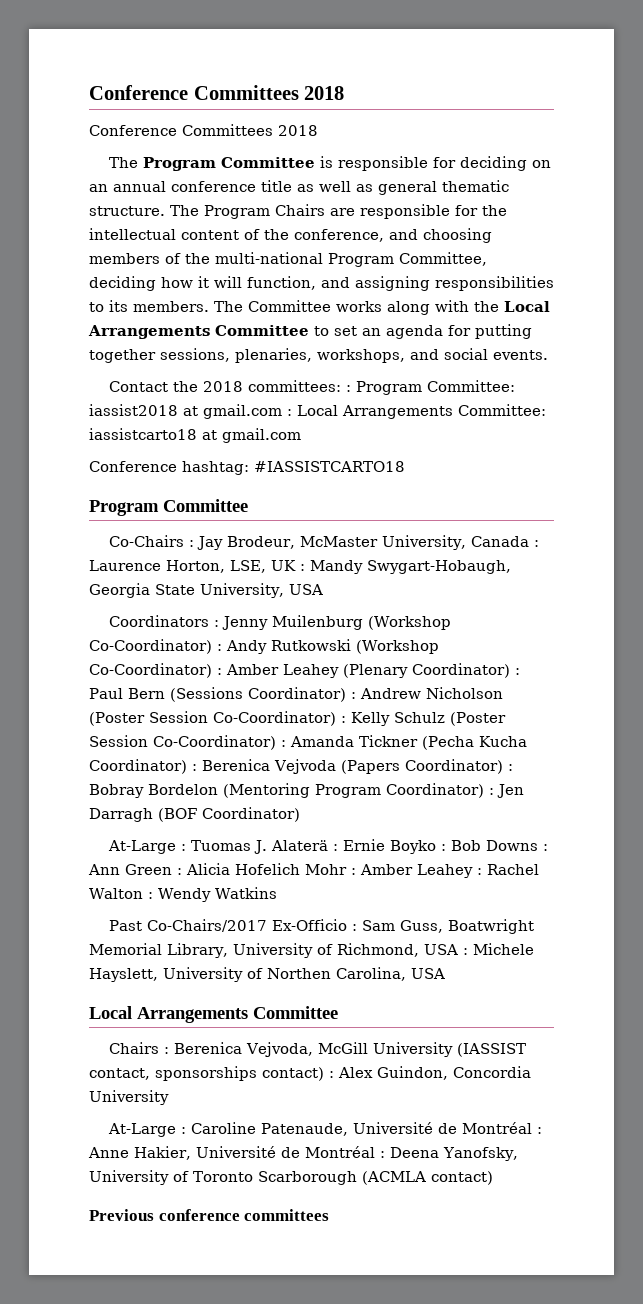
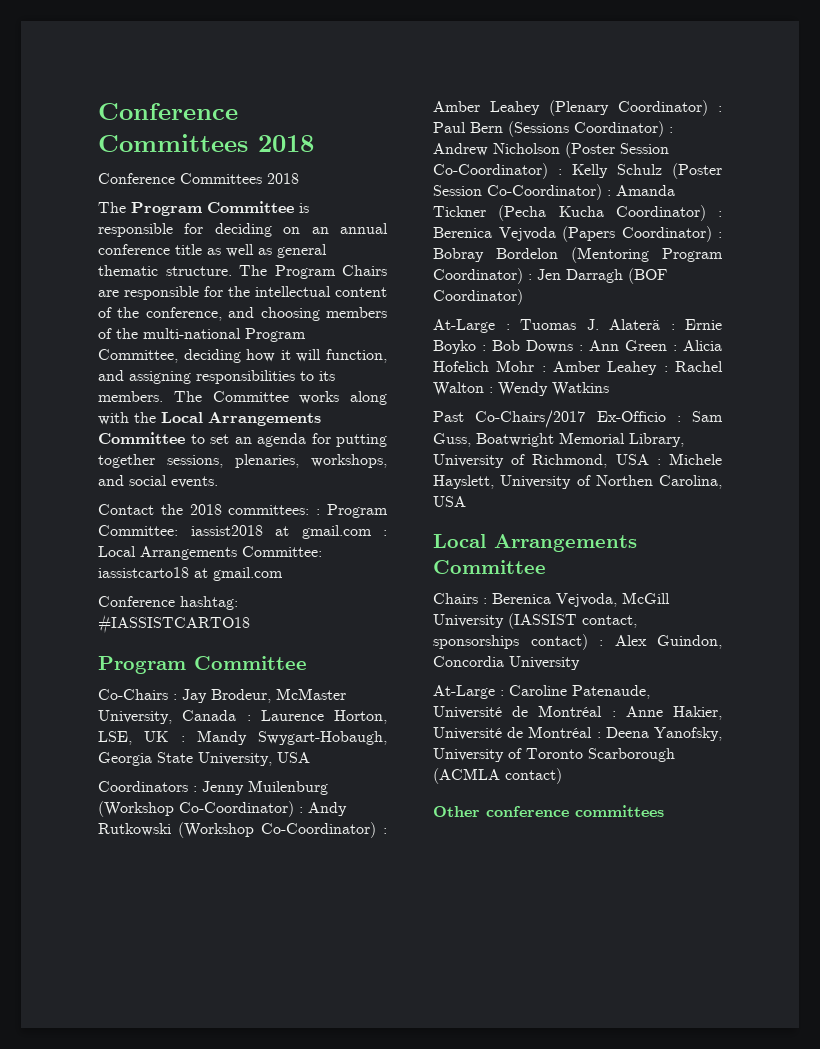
[89,1209,154,1221] Previous -> [433,806,480,817] Other

